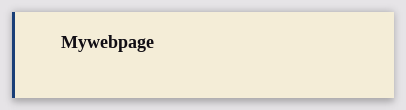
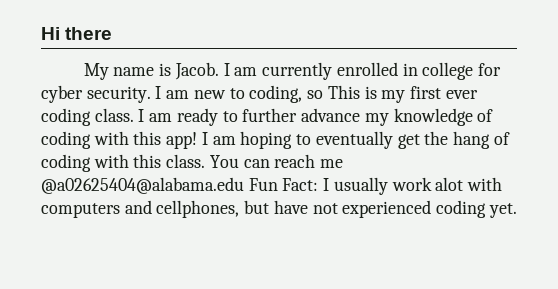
[61,35,154,52] Mywebpage -> [41,27,113,40] [83,62,501,80] [41,85,478,103] [41,108,494,126] [41,131,510,149] [41,154,344,172] [41,177,503,195] [41,200,517,218] Hi there // My name is Jacob. I am currently enrolled in college for cyber security. I am new to coding, so This is my first ever coding class. I am ready to further advance my knowledge of coding with this app! I am hoping to eventually get the hang of coding with this class. You can reach me @a02625404@alabama.edu Fun Fact: I usually work alot with computers and cellphones, but have not experienced coding yet.

